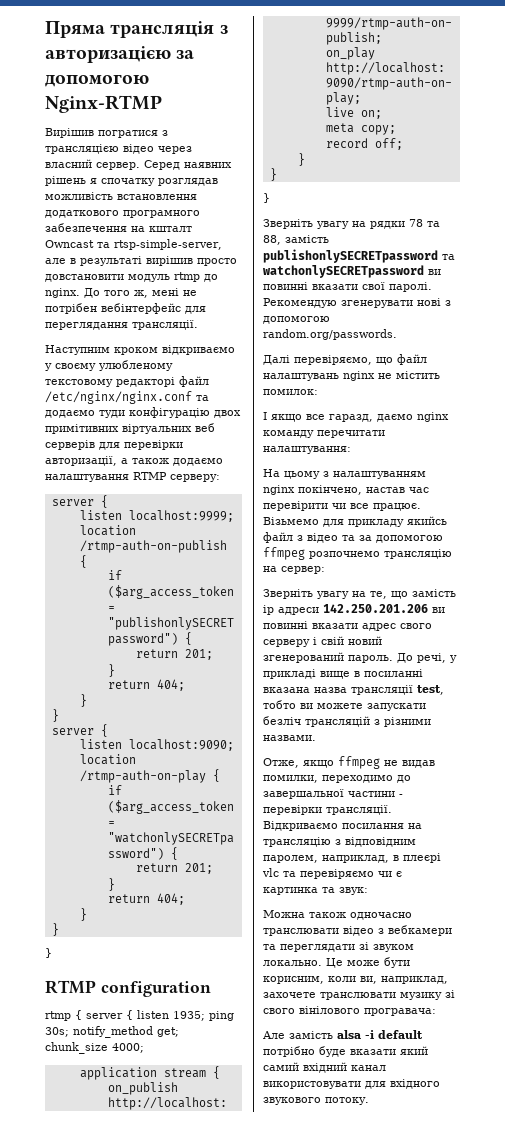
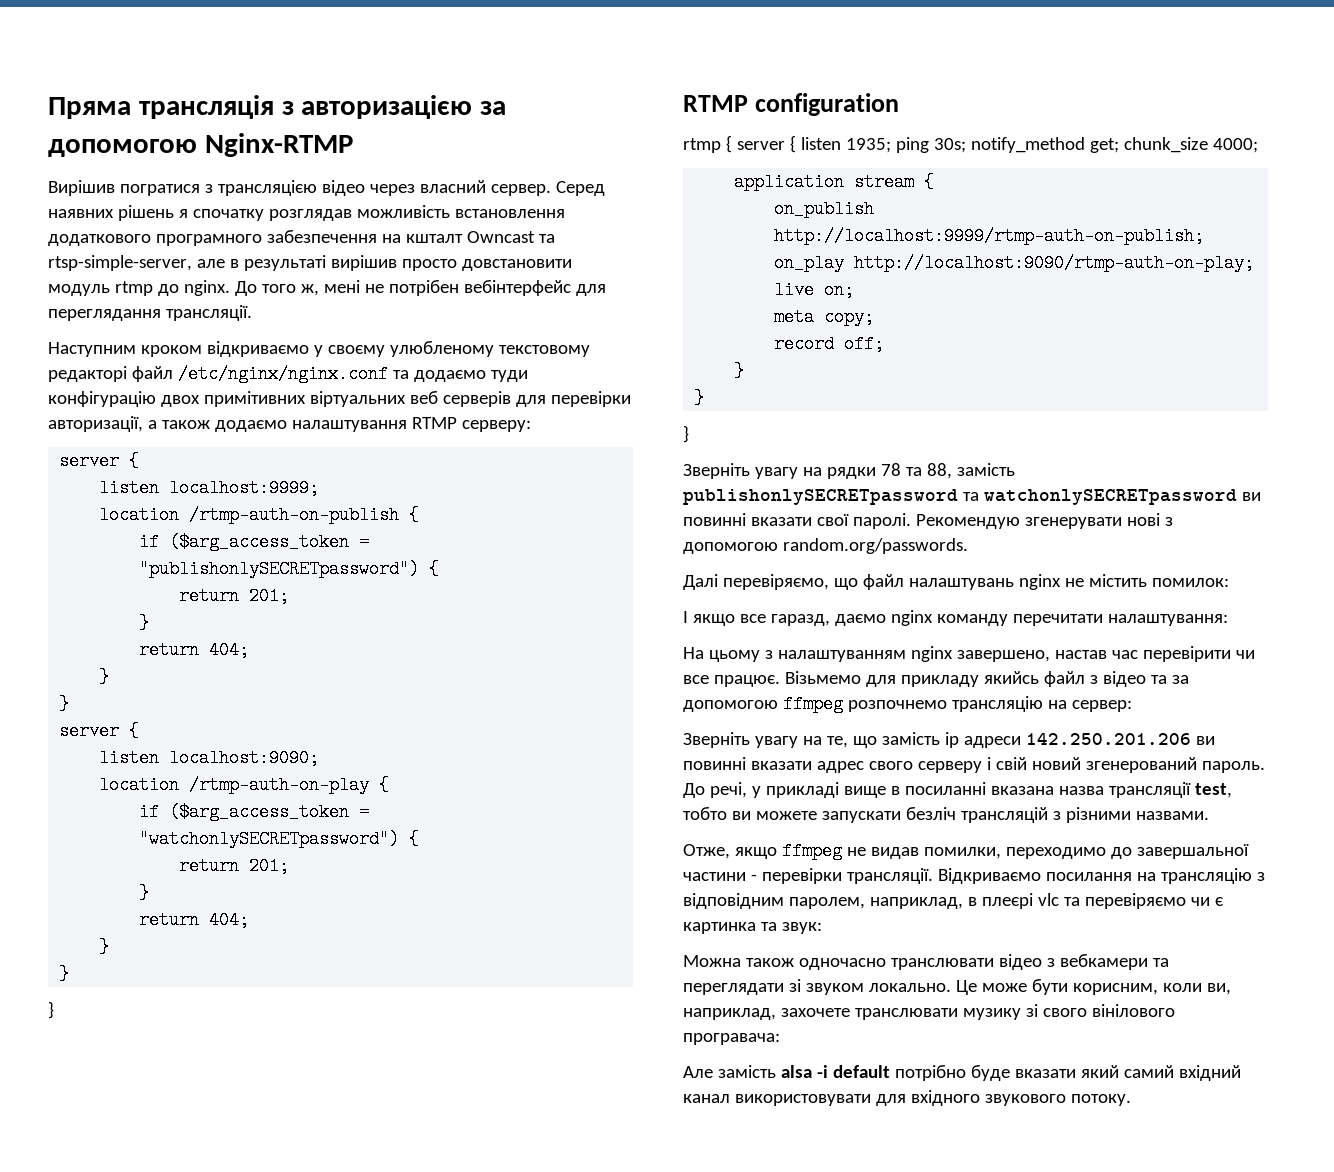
[298,485,362,495] покінчено, -> [956,650,1050,662] завершено,

